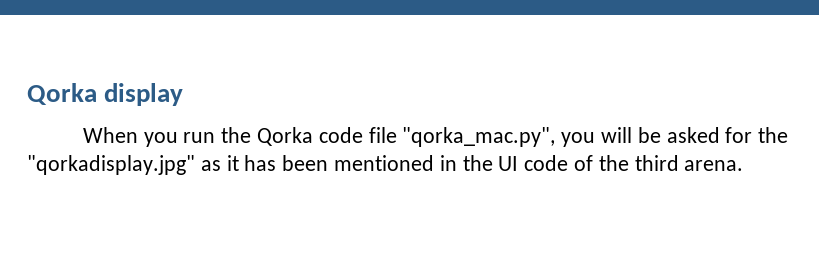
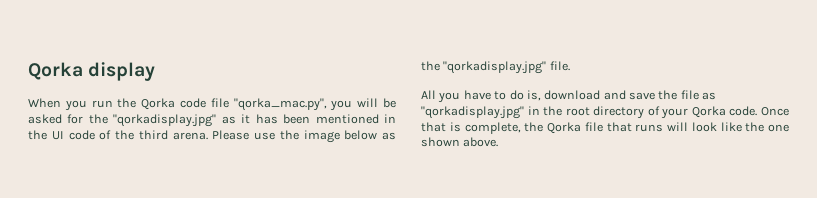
(744, 165) none -> [212,130,396,143] [421,61,570,74] [421,90,717,103] [421,106,789,119] [421,122,789,134] [421,137,499,147] Please use the image below as the "qorkadisplay.jpg" file. // All you have to do is, download and save the file as "qorkadisplay.jpg" in the root directory of your Qorka code. Once that is complete, the Qorka file that runs will look like the one shown above.

